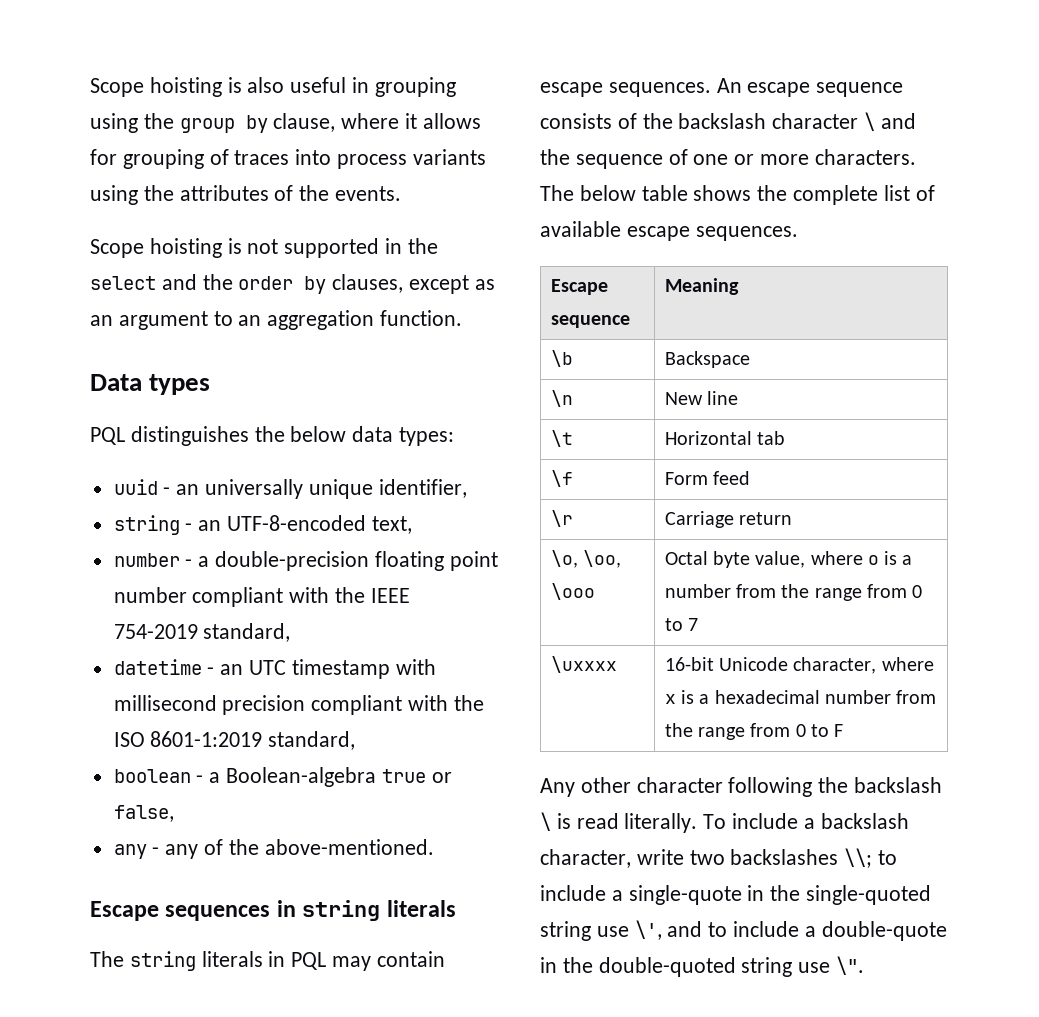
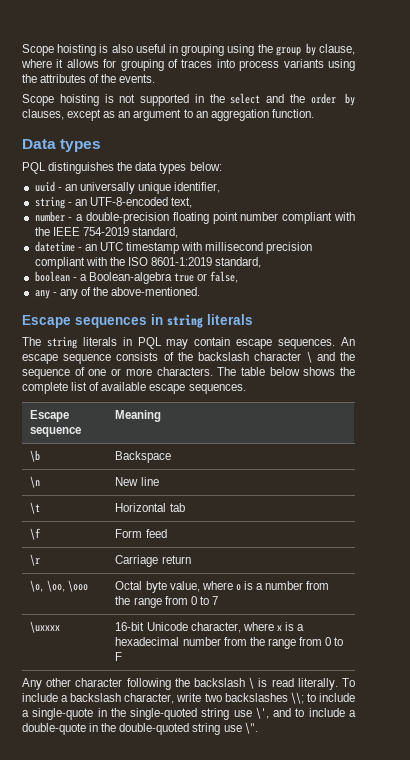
[290,426,455,446] below data types: -> [135,162,222,174] data types below:
[579,185,688,201] below table -> [240,367,300,376] table below

